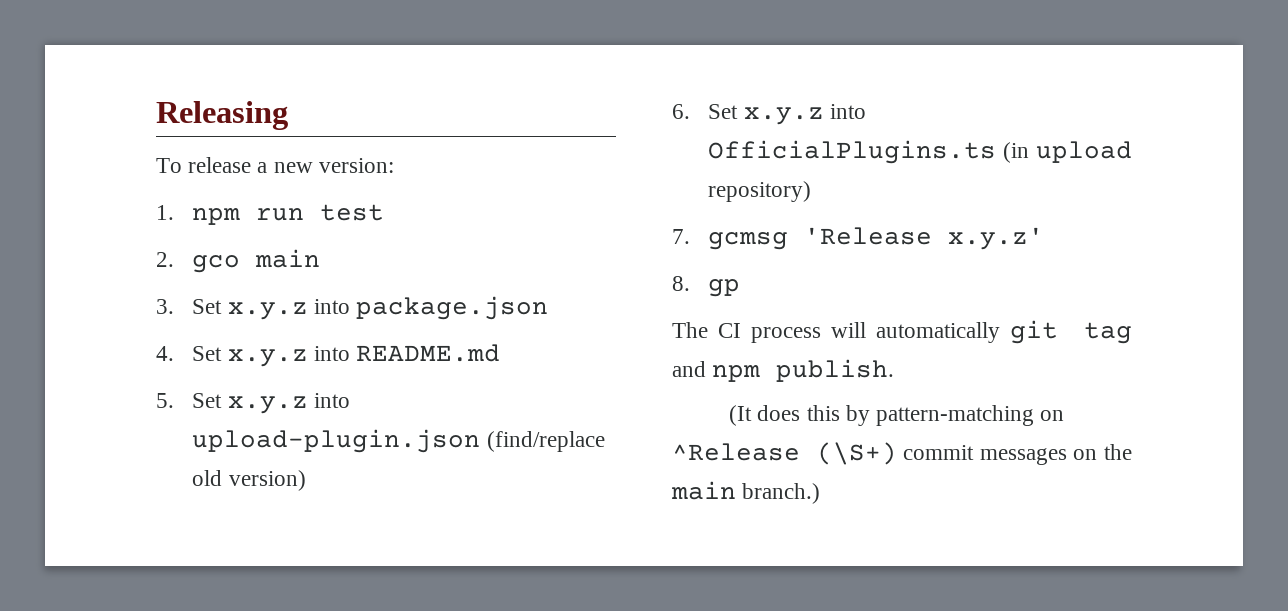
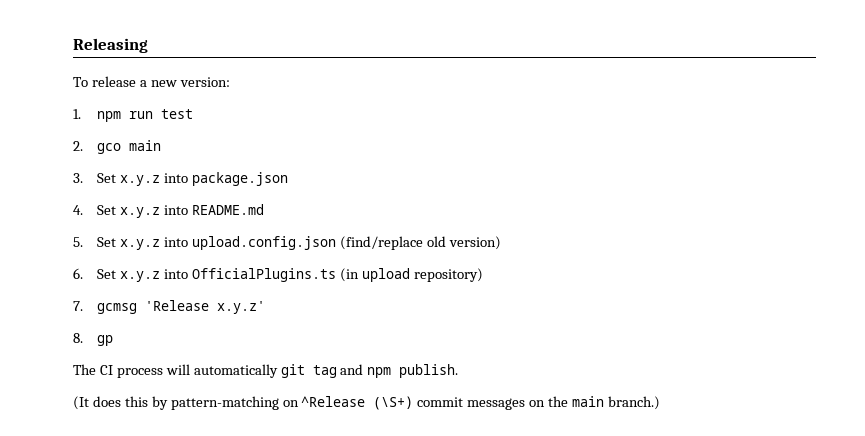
[192,429,481,453] upload-plugin.json -> [191,236,336,250] upload.config.json

